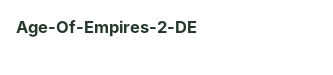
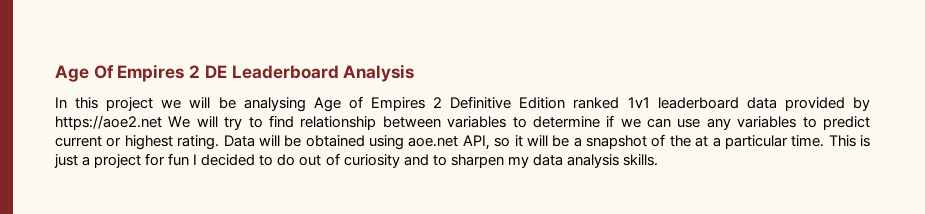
[16,20,197,37] Age-Of-Empires-2-DE -> [55,64,415,82] [55,96,870,112] [55,115,871,130] [55,134,870,150] [54,153,658,168] Age Of Empires 2 DE Leaderboard Analysis // In this project we will be analysing Age of Empires 2 Definitive Edition ranked 1v1 leaderboard data provided by https://aoe2.net We will try to find relationship between variables to determine if we can use any variables to predict current or highest rating. Data will be obtained using aoe.net API, so it will be a snapshot of the at a particular time. This is just a project for fun I decided to do out of curiosity and to sharpen my data analysis skills.

